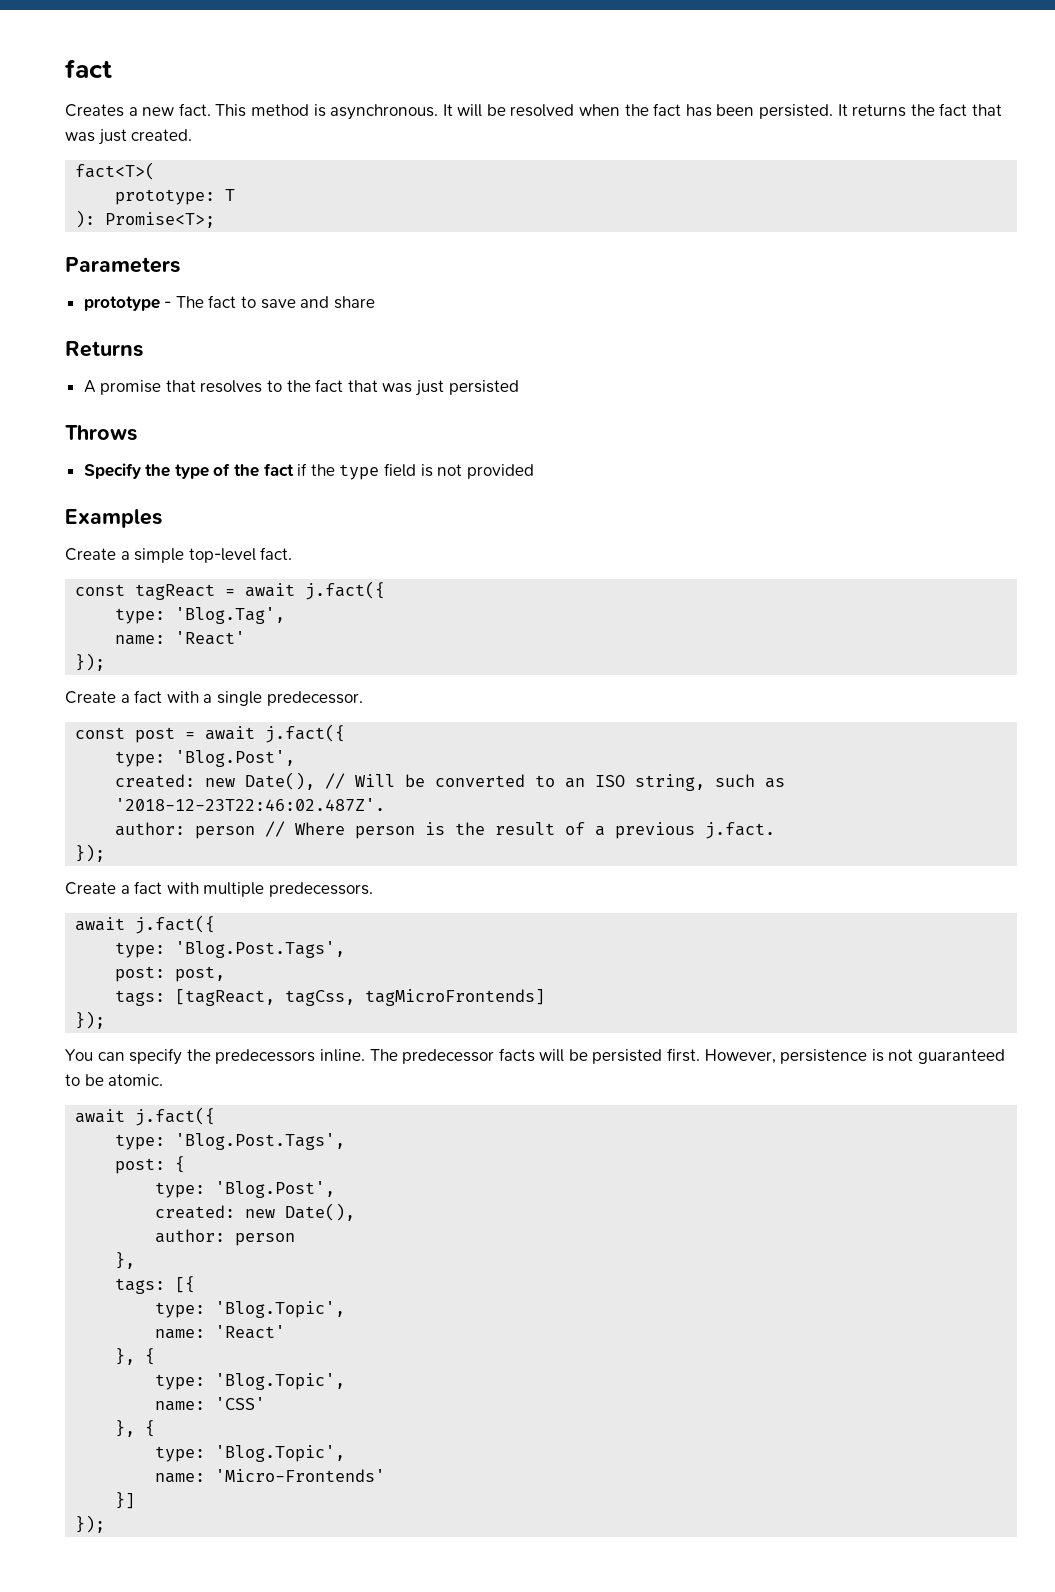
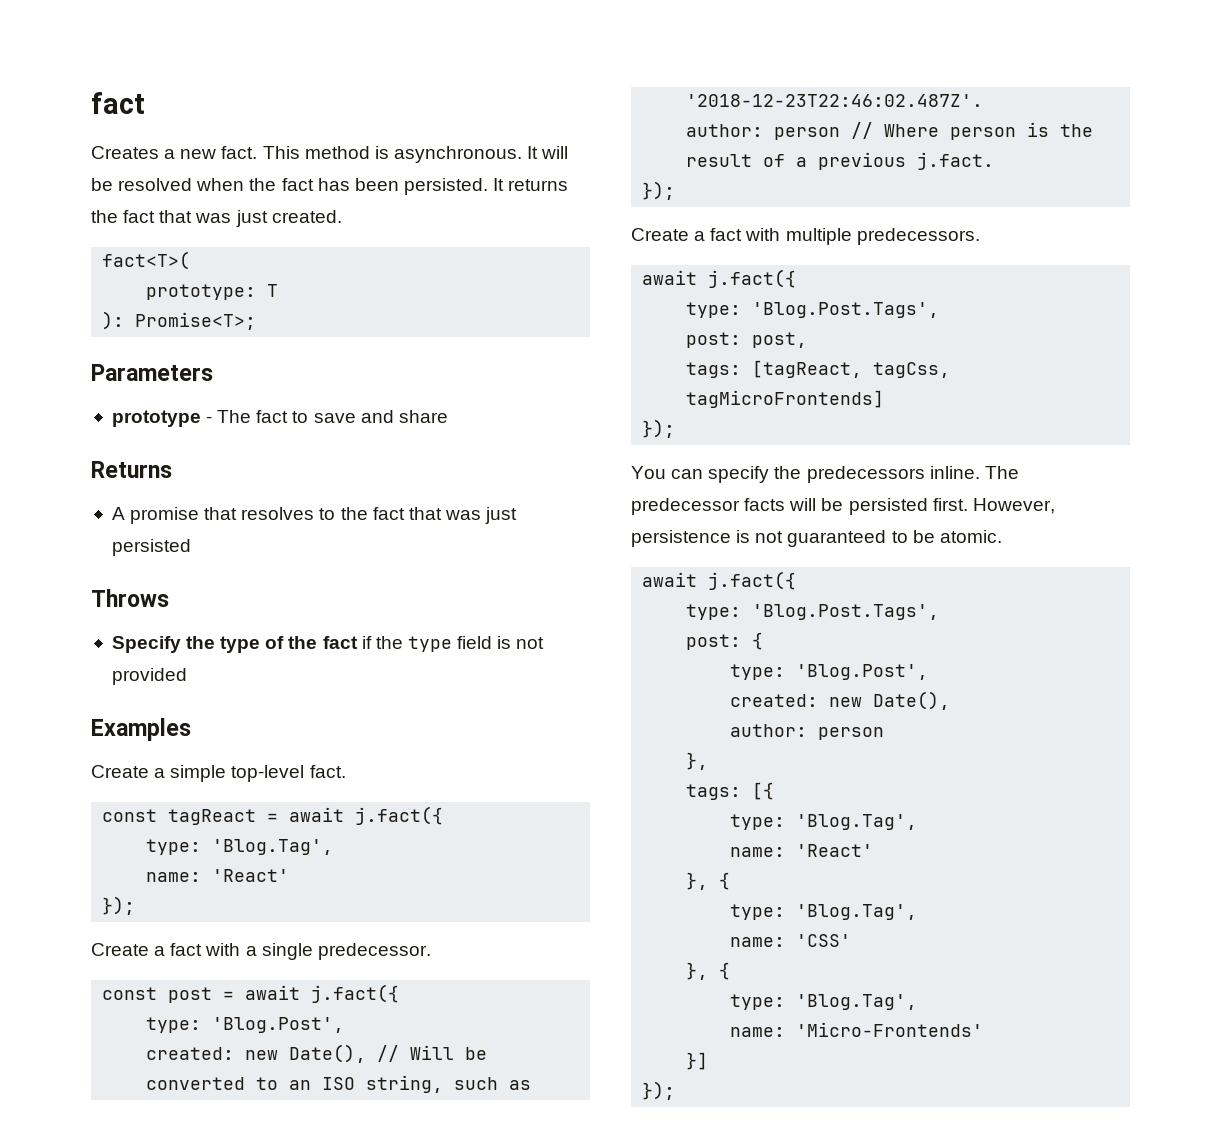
[215,1301,346,1318] 'Blog.Topic', -> [796,814,918,830] 'Blog.Tag',
[215,1373,346,1390] 'Blog.Topic', -> [796,904,918,920] 'Blog.Tag',
[215,1445,346,1462] 'Blog.Topic', -> [796,994,918,1010] 'Blog.Tag',

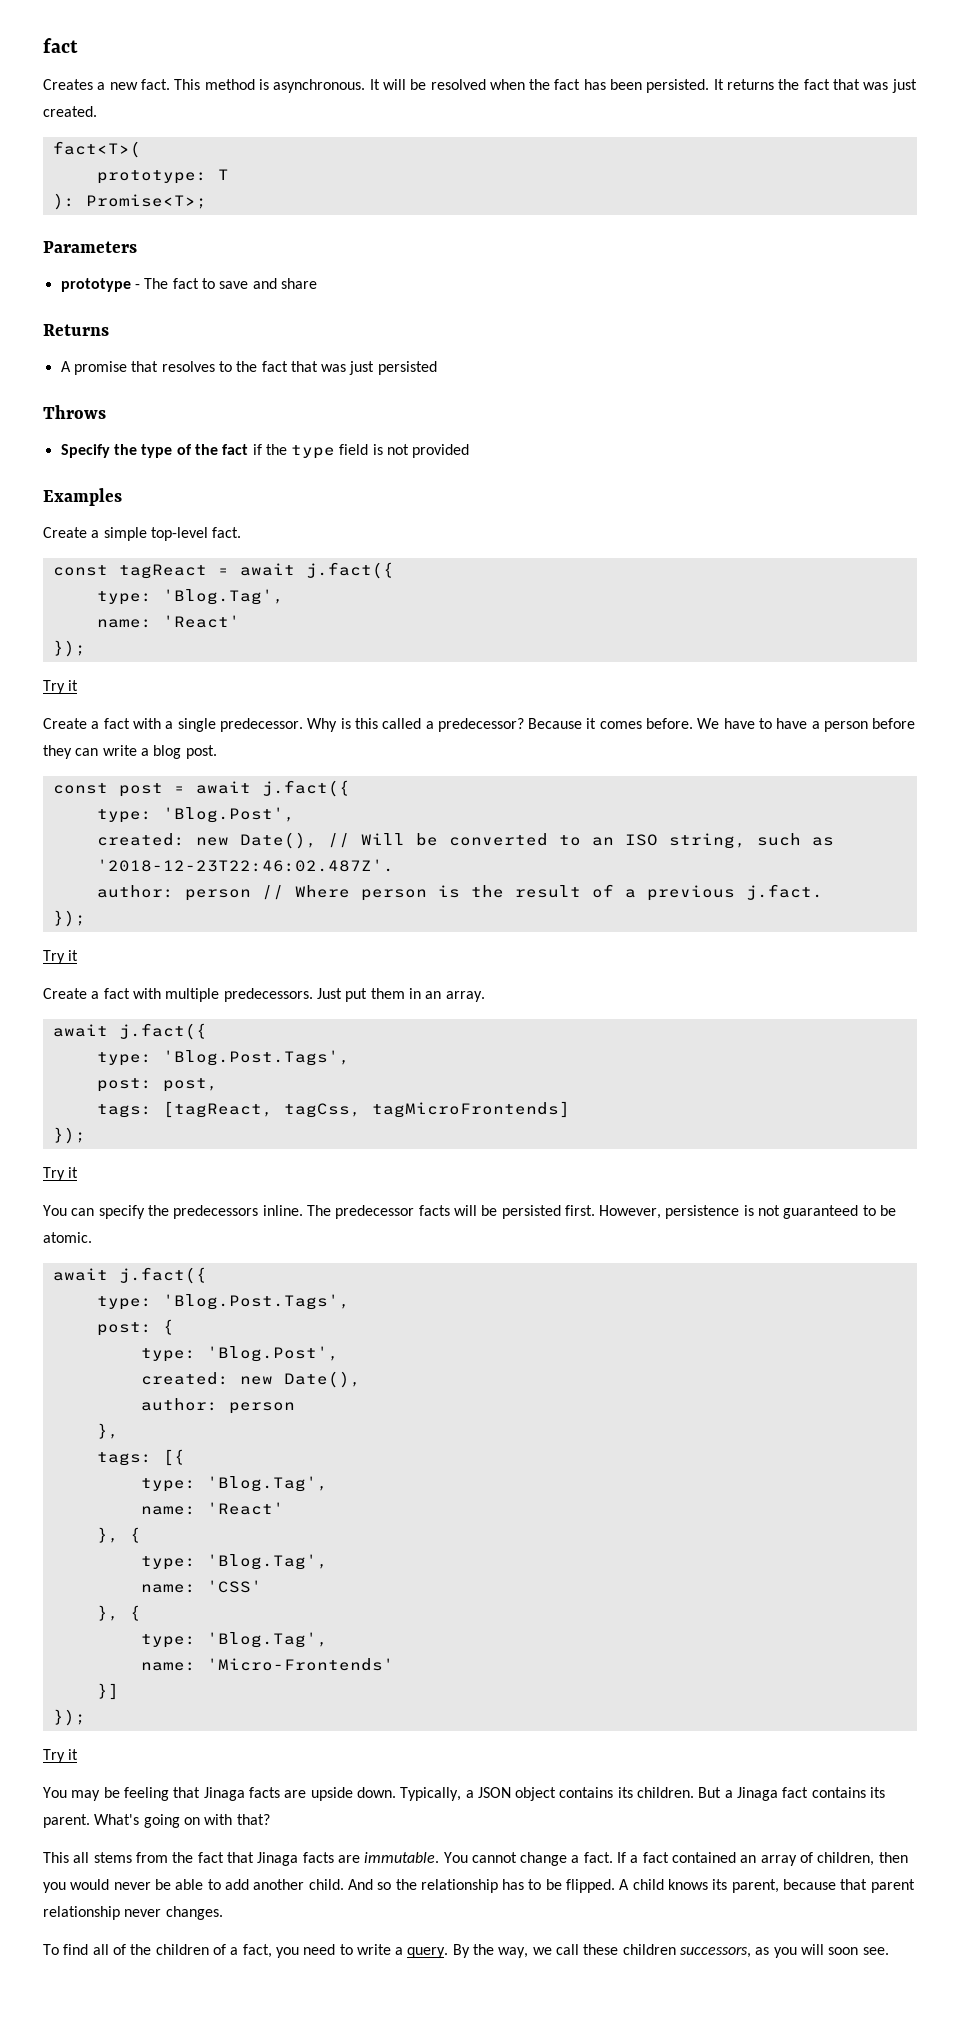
(136, 905) none -> [43,680,79,694] // Try it
(431, 951) none -> [307,718,916,732] [43,745,217,759] Why is this called a predecessor? Because it comes before. We have to have a person before they can write a blog post.
(676, 190) none -> [43,950,79,964] // Try it
(980, 236) none -> [316,988,485,1002] Just put them in an array.
(676, 428) none -> [43,1167,79,1181] // Try it
(676, 1090) none -> [43,1749,79,1763] [43,1787,886,1801] [43,1814,270,1828] [43,1852,908,1866] [43,1879,915,1893] [43,1906,223,1920] [43,1944,889,1958] // Try it // You may be feeling that Jinaga facts are upside down. Typically, a JSON object contains its children. But a Jinaga fact contains its parent. What's going on with that? // This all stems from the fact that Jinaga facts are immutable. You cannot change a fact. If a fact contained an array of children, then you would never be able to add another child. And so the relationship has to be flipped. A child knows its parent, because that parent relationship never changes. // To find all of the children of a fact, you need to write a query. By the way, we call these children successors, as you will soon see.

